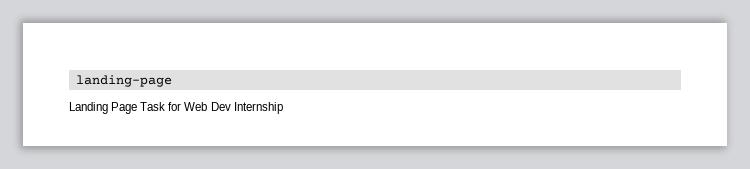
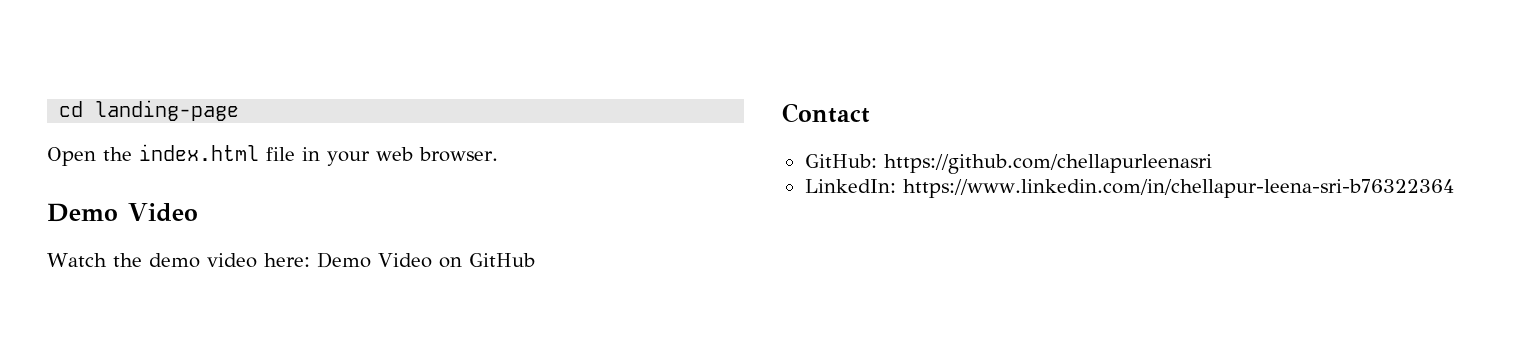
(75, 81) none -> [59,101,84,117] cd
[69,102,283,114] Landing Page Task for Web Dev Internship -> [47,144,498,166] [47,203,198,222] [47,252,535,268] [782,103,870,123] [804,154,1212,174] [804,179,1454,198] Open the index.html file in your web browser. // Demo Video // Watch the demo video here: Demo Video on GitHub // Contact // GitHub: https://github.com/chellapurleenasri // LinkedIn: https://www.linkedin.com/in/chellapur-leena-sri-b76322364

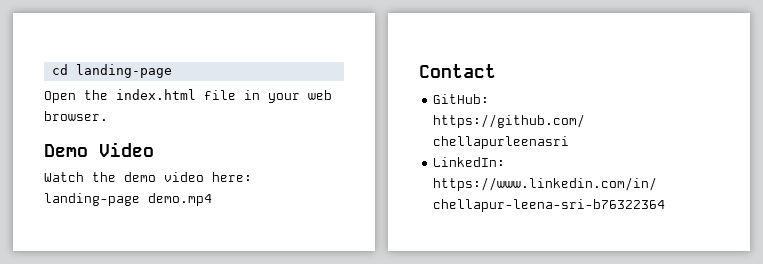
[316,252,535,268] Demo Video on GitHub -> [44,193,212,206] landing-page demo.mp4

